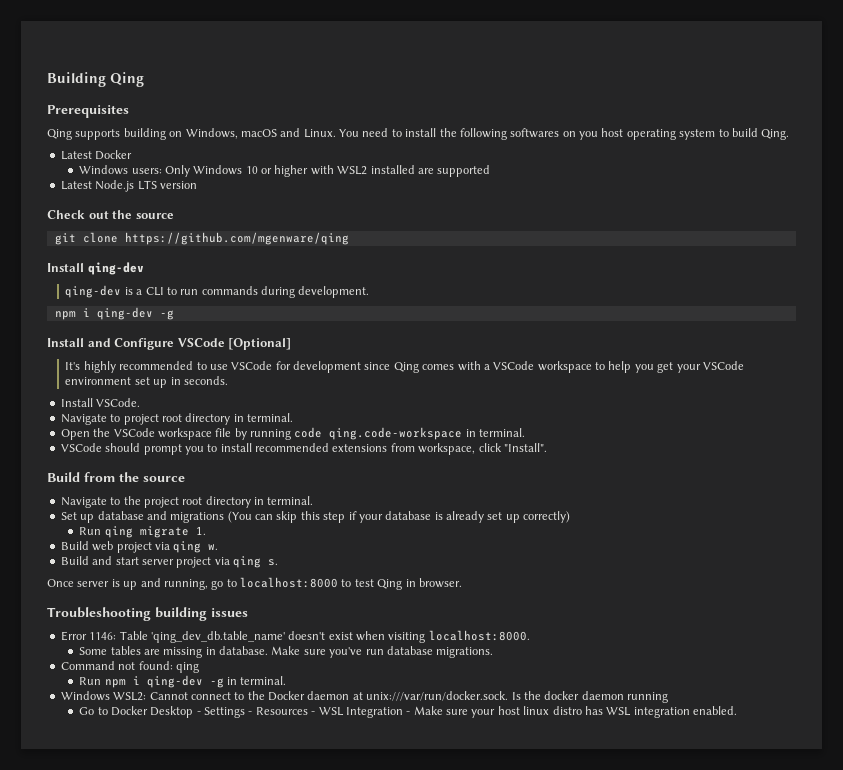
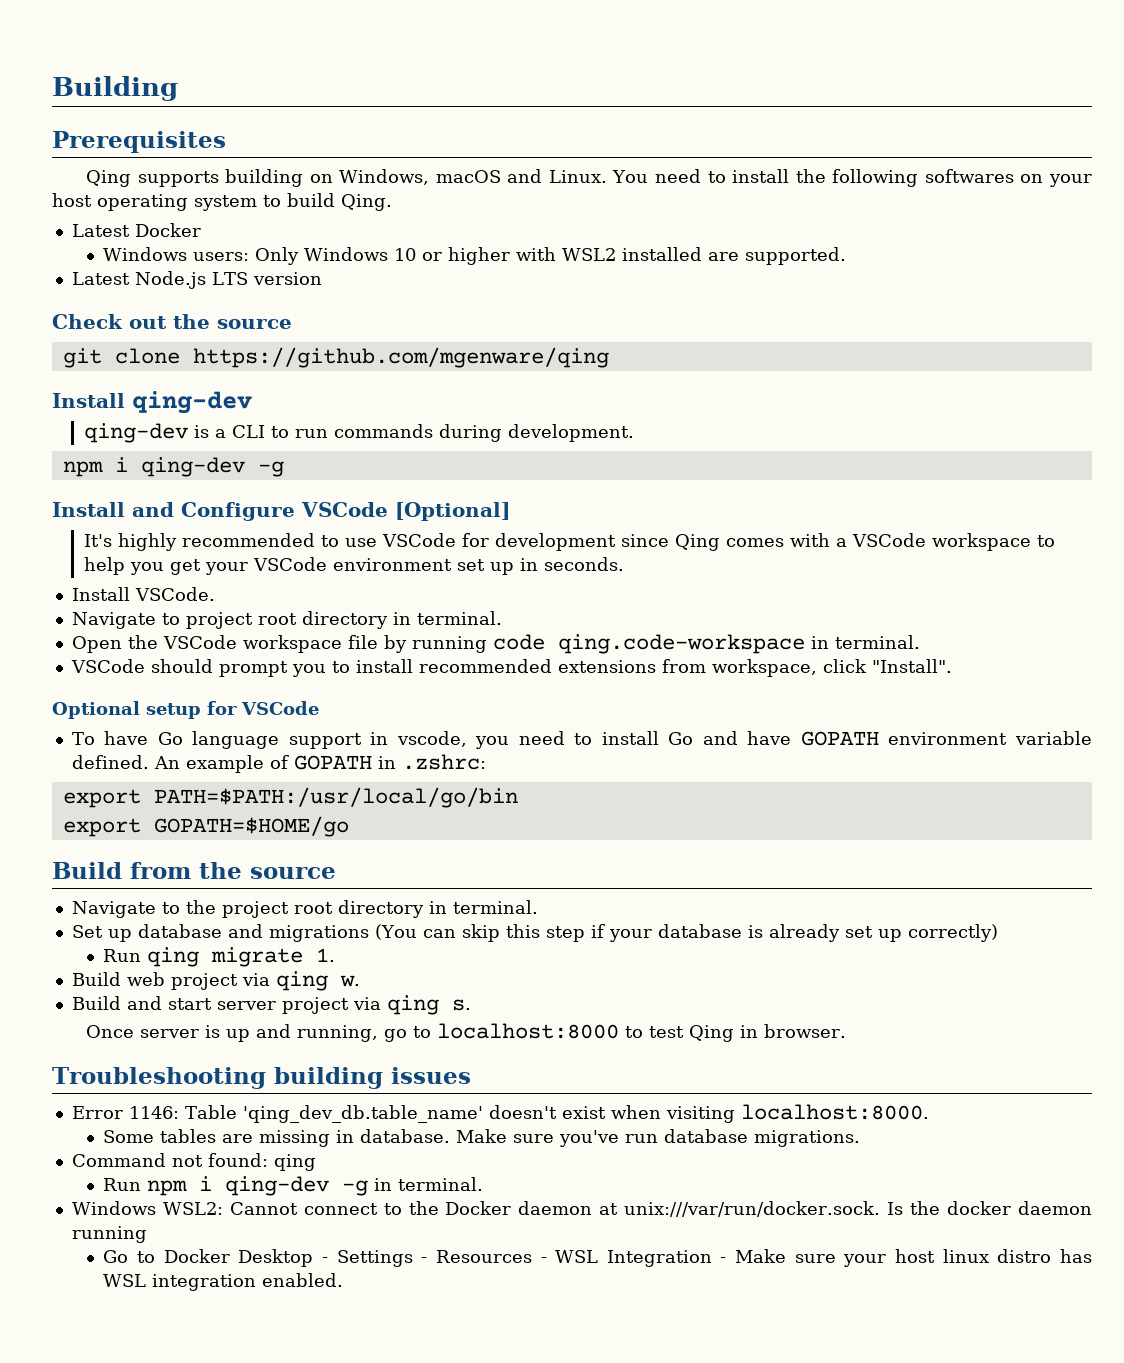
[110,72,144,87] Qing -> (178, 88) none
[579,131,598,140] you -> [1049,174,1092,187] your
[437,165,491,177] supported -> [745,247,847,265] supported.
(547, 447) none -> [52,701,319,719] [71,731,1093,749] [71,754,486,773] [62,787,518,808] [62,816,349,837] // Optional setup for VSCode // To have Go language support in vscode, you need to install Go and have GOPATH environment variable defined. An example of GOPATH in .zshrc: // export PATH=$PATH:/usr/local/go/bin // export GOPATH=$HOME/go

